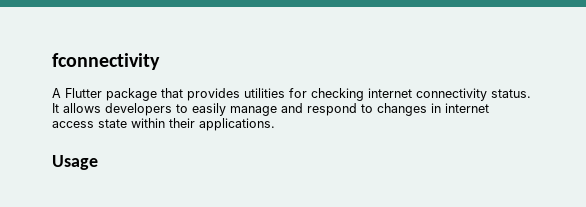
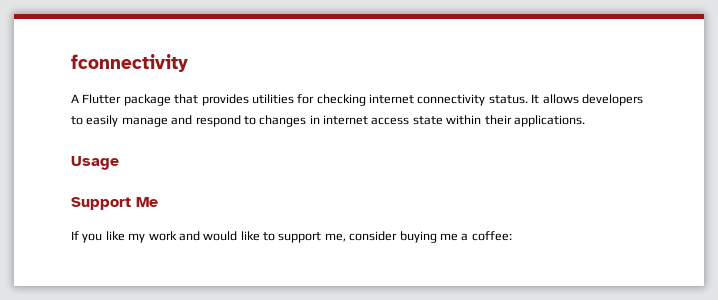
(98, 162) none -> [71,197,158,210] [71,231,512,243] // Support Me // If you like my work and would like to support me, consider buying me a coffee:

